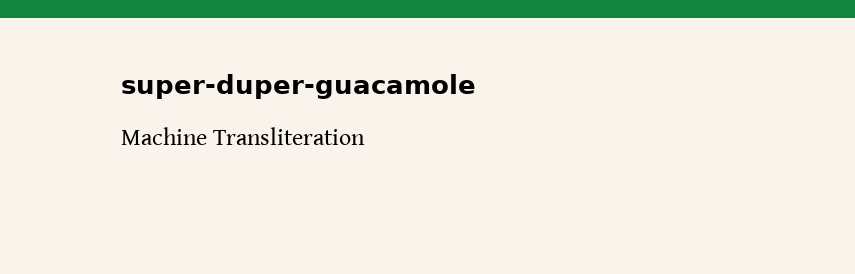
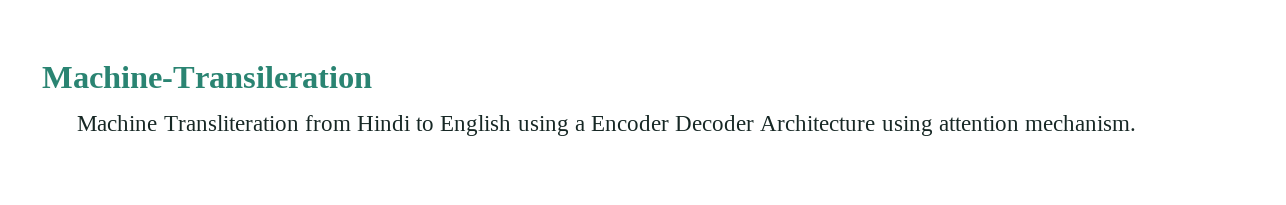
[121,74,476,99] super-duper-guacamole -> [42,66,372,88] Machine-Transileration
(366, 136) none -> [304,115,1137,136] from Hindi to English using a Encoder Decoder Architecture using attention mechanism.

